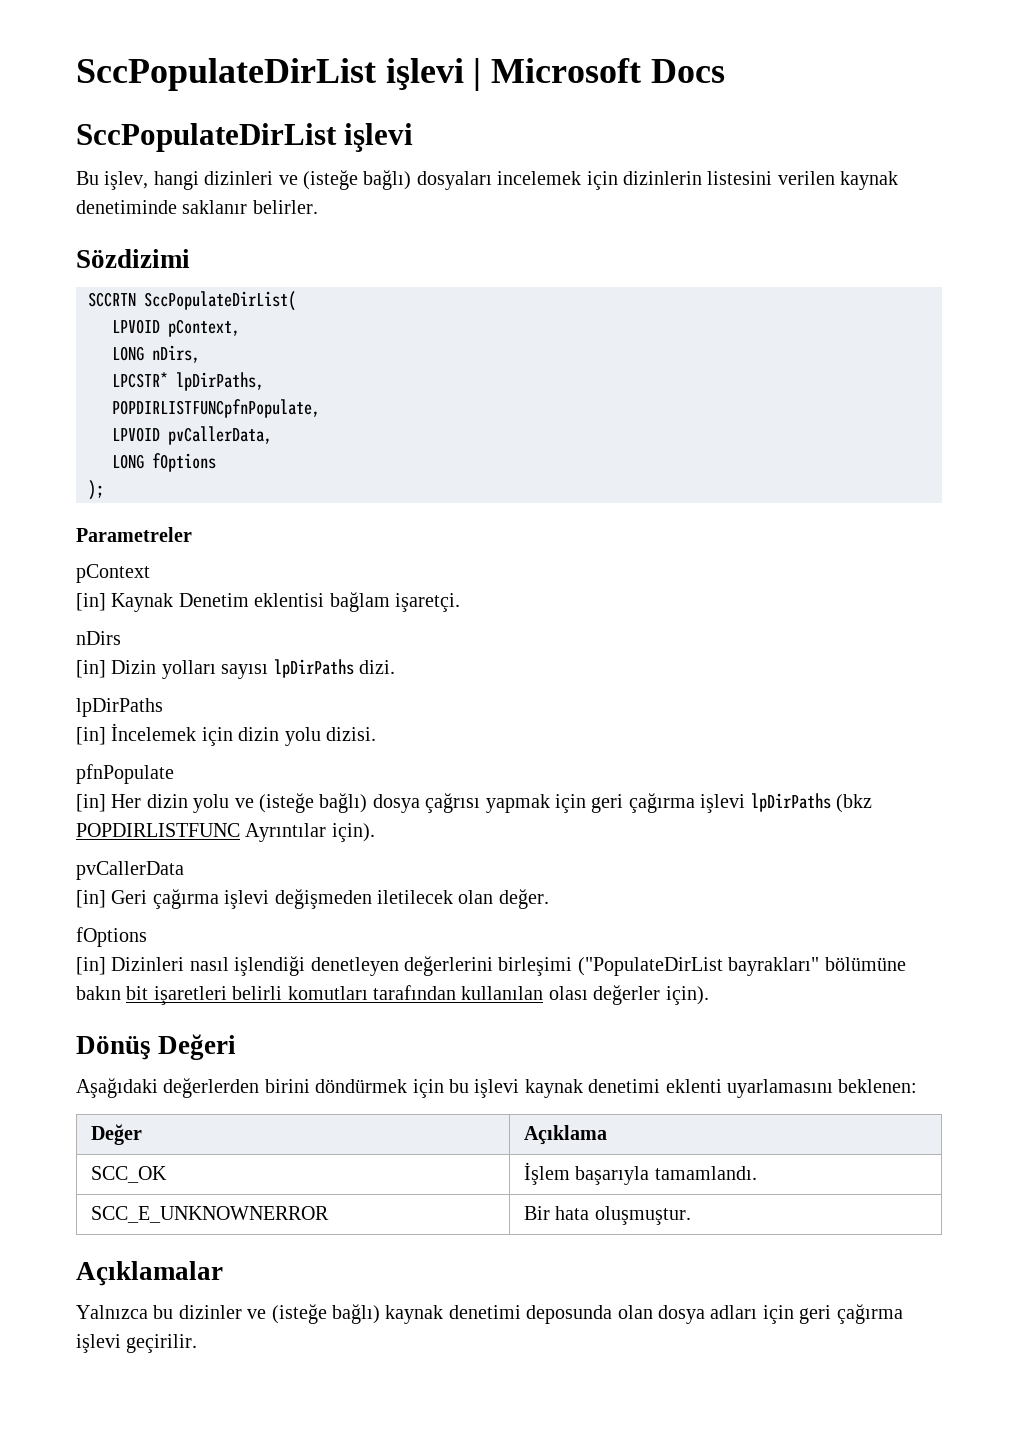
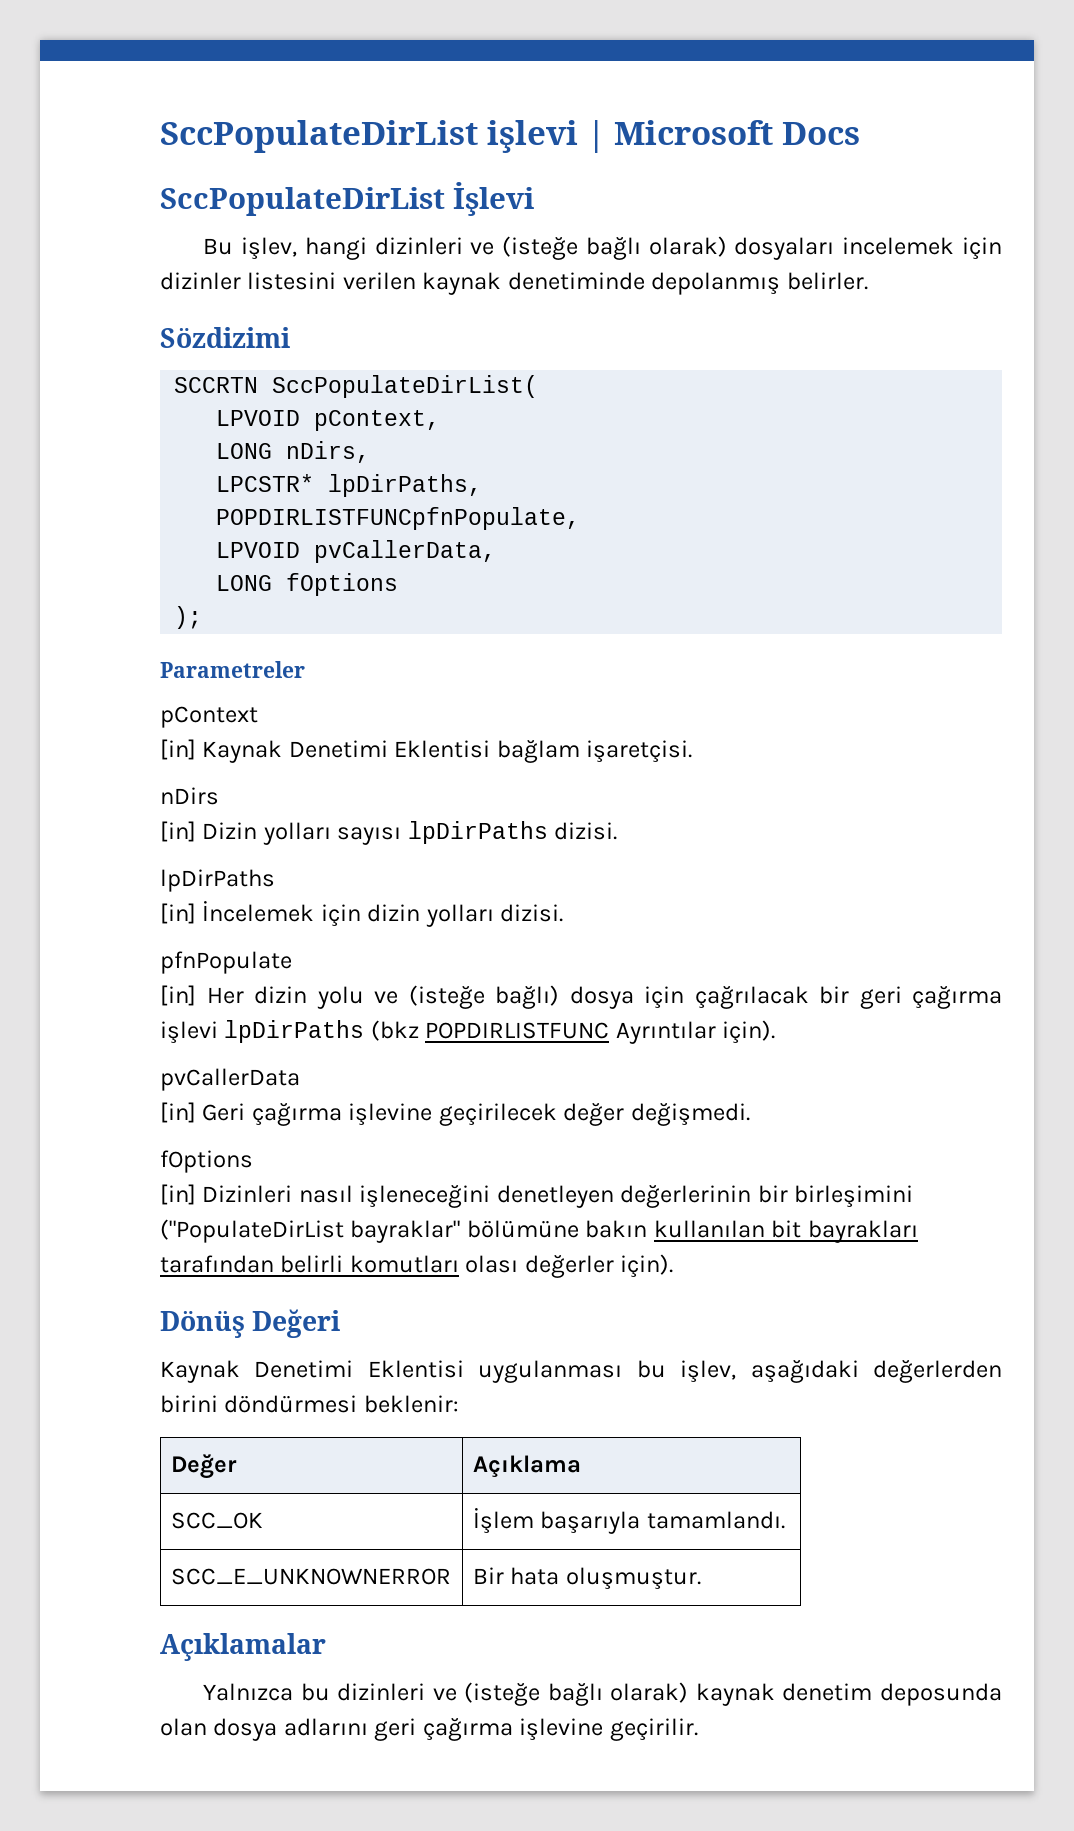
[344,123,414,152] işlevi -> [453,182,534,216] İşlevi
[363,170,412,190] bağlı) -> [585,236,727,260] bağlı olarak)
[622,171,702,185] dizinlerin -> [160,272,241,290] dizinler
[182,200,248,214] saklanır -> [651,272,781,295] depolanmış
[178,592,460,612] Denetim eklentisi bağlam işaretçi. -> [288,740,693,763] Denetimi Eklentisi bağlam işaretçisi.
[359,660,395,674] dizi. -> [554,822,618,840] dizisi.
[284,727,321,746] yolu -> [425,904,494,927] yolları
[425,793,586,813] çağrısı yapmak için -> [644,986,849,1009] için çağrılacak bir
[224,889,549,909] işlevi değişmeden iletilecek olan değer. -> [348,1103,750,1126] işlevine geçirilecek değer değişmedi.
[234,956,906,976] [76,985,544,1005] işlendiği denetleyen değerlerini birleşimi ("PopulateDirList bayrakları" bölümüne bakın bit işaretleri belirli komutları tarafından kullanılan -> [359,1185,914,1208] [160,1219,918,1243] [160,1255,459,1273] işleneceğini denetleyen değerlerinin bir birleşimini ("PopulateDirList bayraklar" bölümüne bakın kullanılan bit bayrakları tarafından belirli komutları
[76,1078,918,1098] Aşağıdaki değerlerden birini döndürmek için bu işlevi kaynak denetimi eklenti uyarlamasını beklenen: -> [160,1360,1003,1383] [160,1395,459,1413] Kaynak Denetimi Eklentisi uygulanması bu işlev, aşağıdaki değerlerden birini döndürmesi beklenir:
[178,1304,521,1324] dizinler ve (isteğe bağlı) kaynak denetimi -> [337,1682,873,1706] dizinleri ve (isteğe bağlı olarak) kaynak denetim
[710,1304,903,1324] [76,1334,121,1353] adları için geri çağırma işlevi -> [283,1718,604,1741] adlarını geri çağırma işlevine

